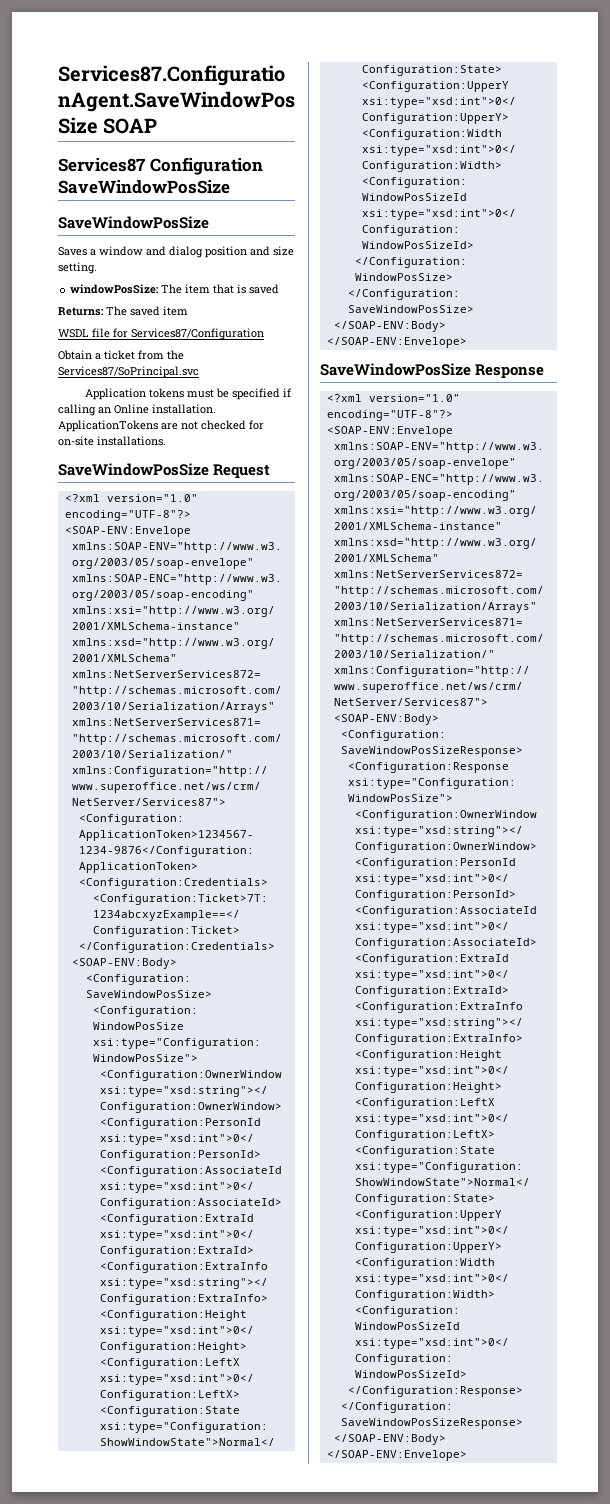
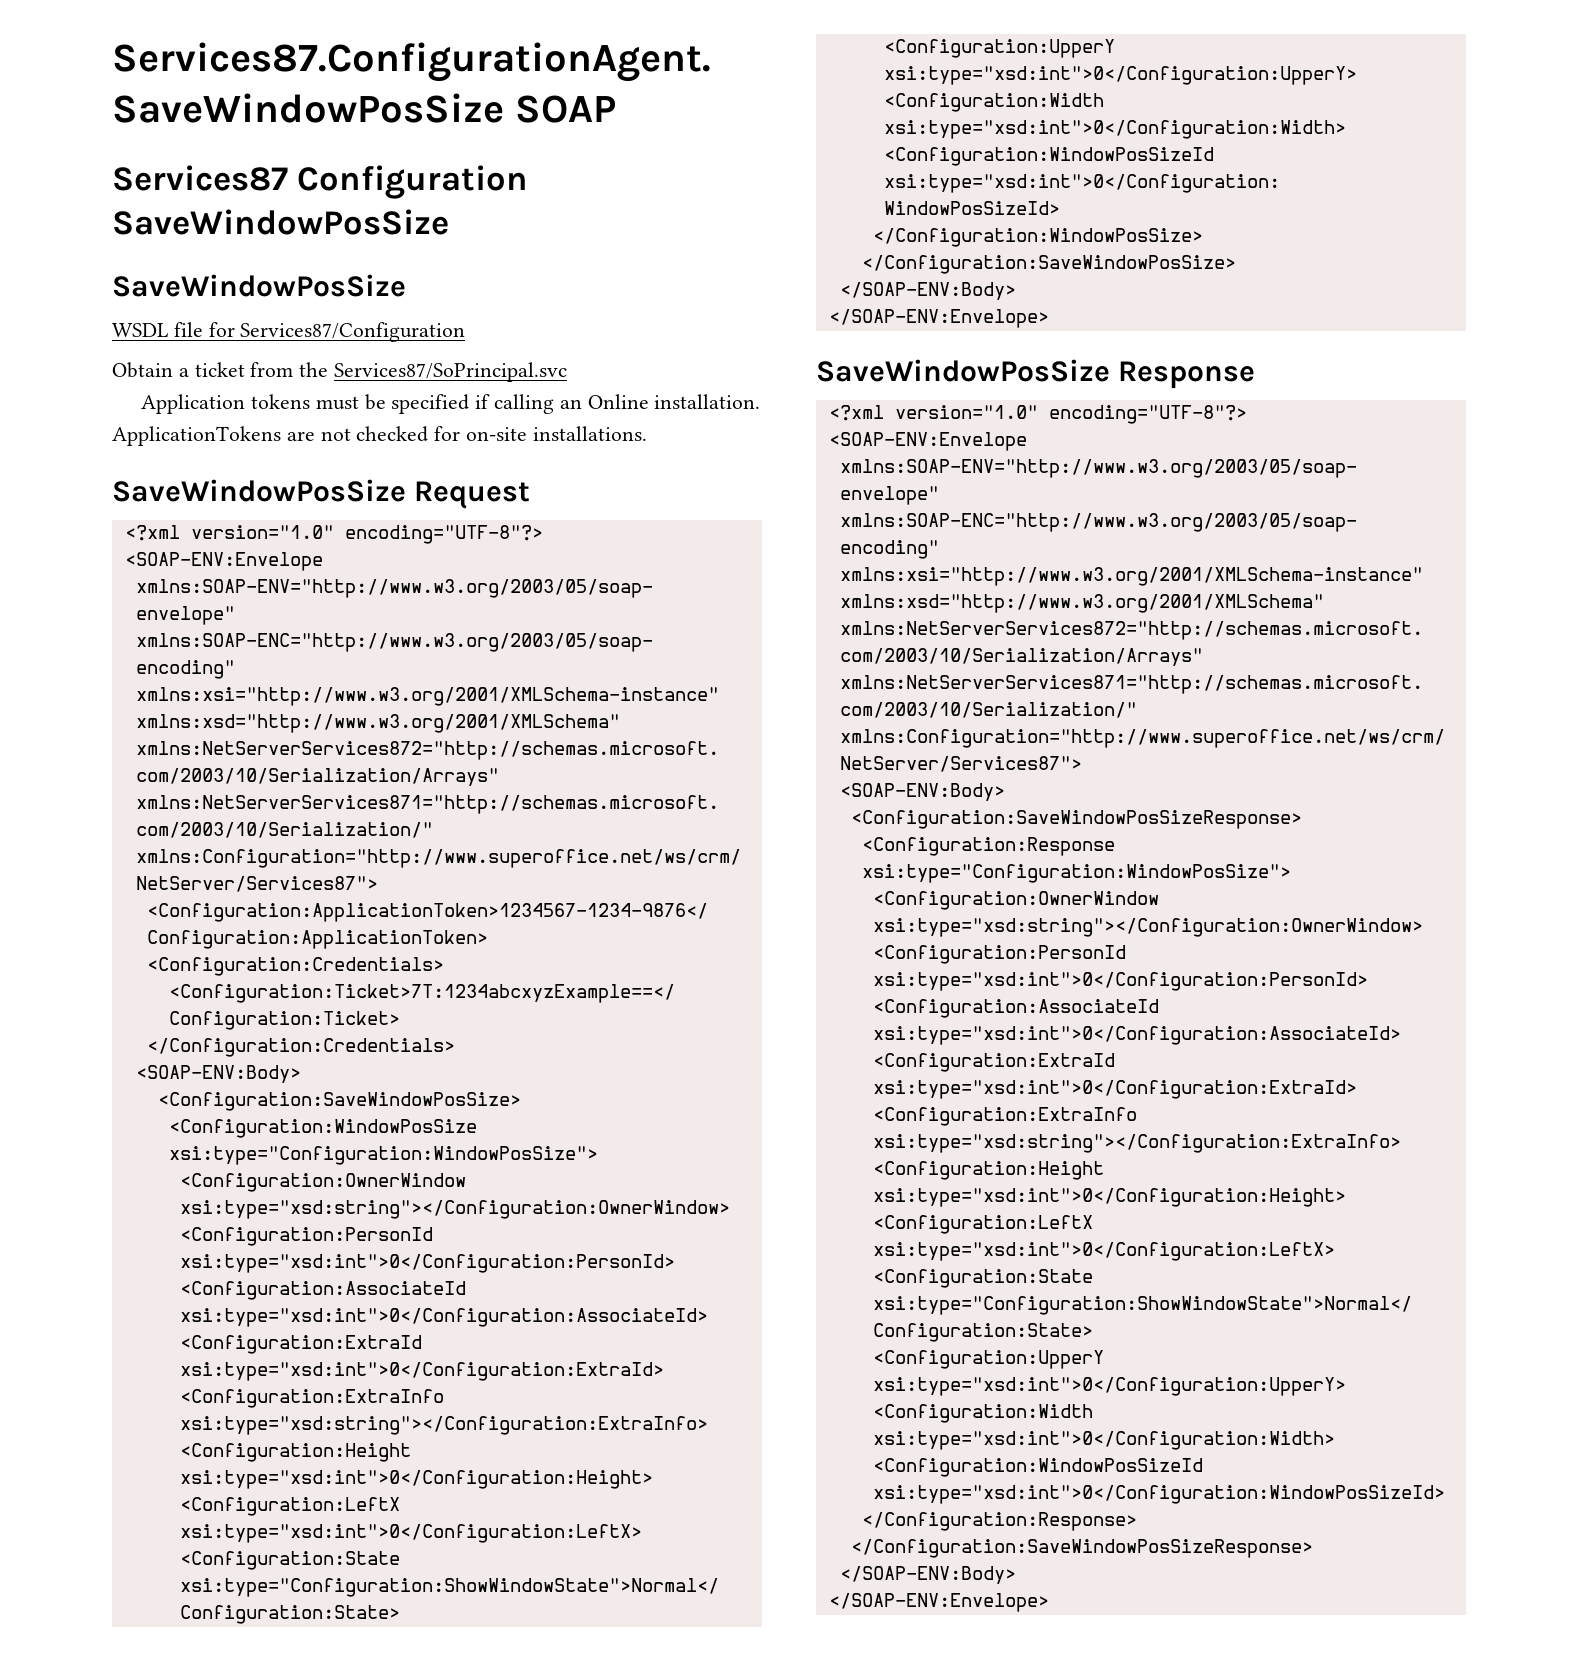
[58,246,294,258] [58,262,97,274] [70,284,280,294] [58,306,188,316] // Saves a window and dialog position and size setting. // windowPosSize: The item that is saved // Returns: The saved item -> (406, 285) none

